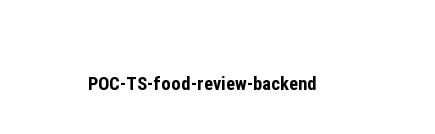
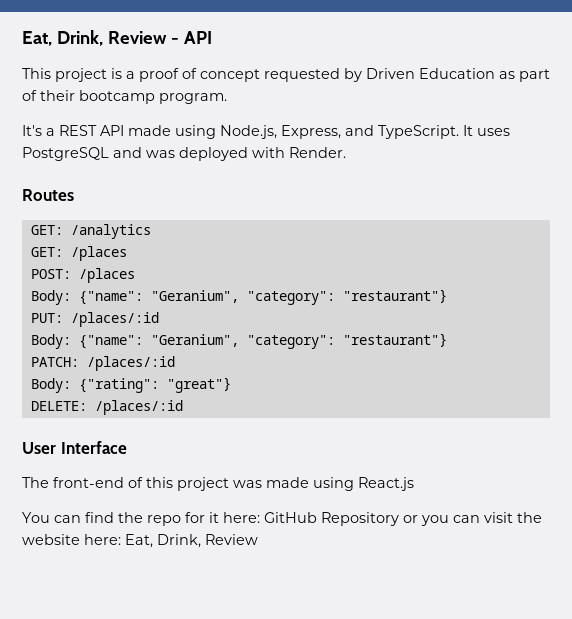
[88,76,317,90] POC-TS-food-review-backend -> [22,30,212,46] [22,68,550,82] [22,90,227,104] [22,125,510,139] [22,147,346,161] [22,189,74,201] [30,224,151,239] [30,246,127,261] [30,268,135,283] [30,289,447,305] [30,312,159,327] [30,333,447,349] [30,356,175,371] [30,377,231,393] [30,400,183,415] [22,441,127,454] [22,477,414,491] [22,512,542,526] [22,534,258,548] Eat, Drink, Review - API // This project is a proof of concept requested by Driven Education as part of their bootcamp program. // It's a REST API made using Node.js, Express, and TypeScript. It uses PostgreSQL and was deployed with Render. // Routes // GET: /analytics // GET: /places // POST: /places // Body: {"name": "Geranium", "category": "restaurant"} // PUT: /places/:id // Body: {"name": "Geranium", "category": "restaurant"} // PATCH: /places/:id // Body: {"rating": "great"} // DELETE: /places/:id // User Interface // The front-end of this project was made using React.js // You can find the repo for it here: GitHub Repository or you can visit the website here: Eat, Drink, Review

